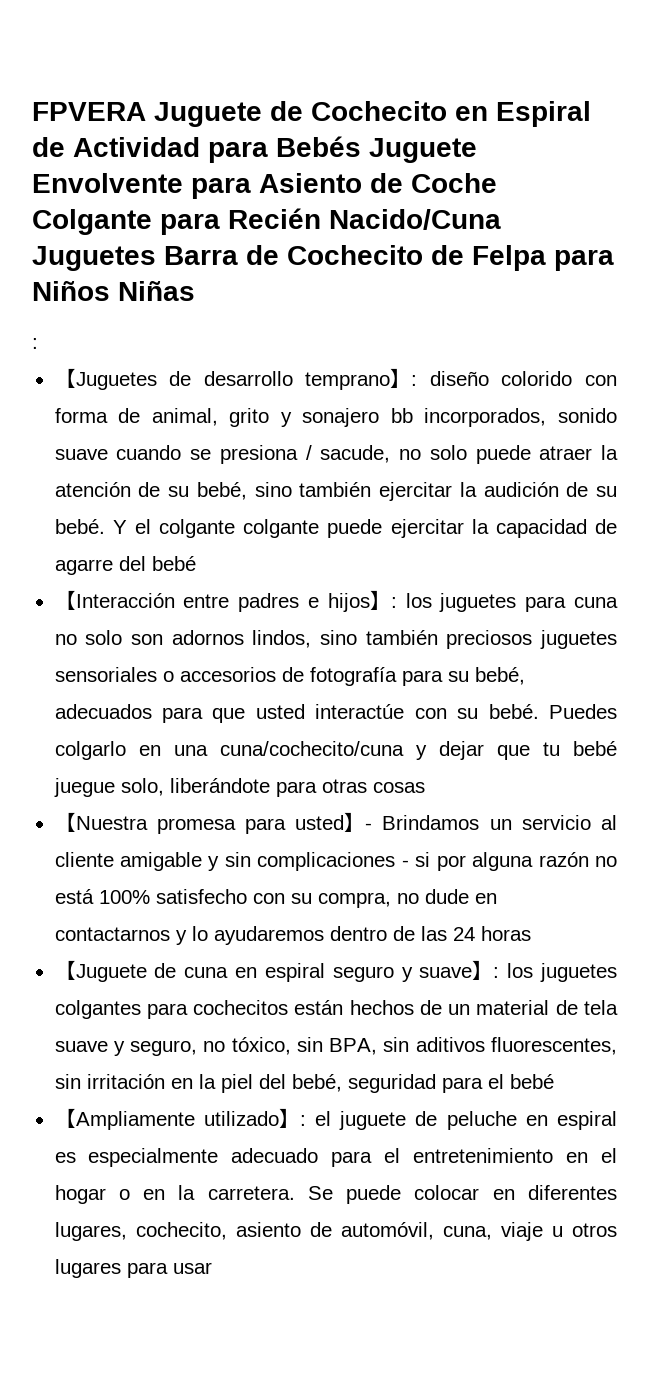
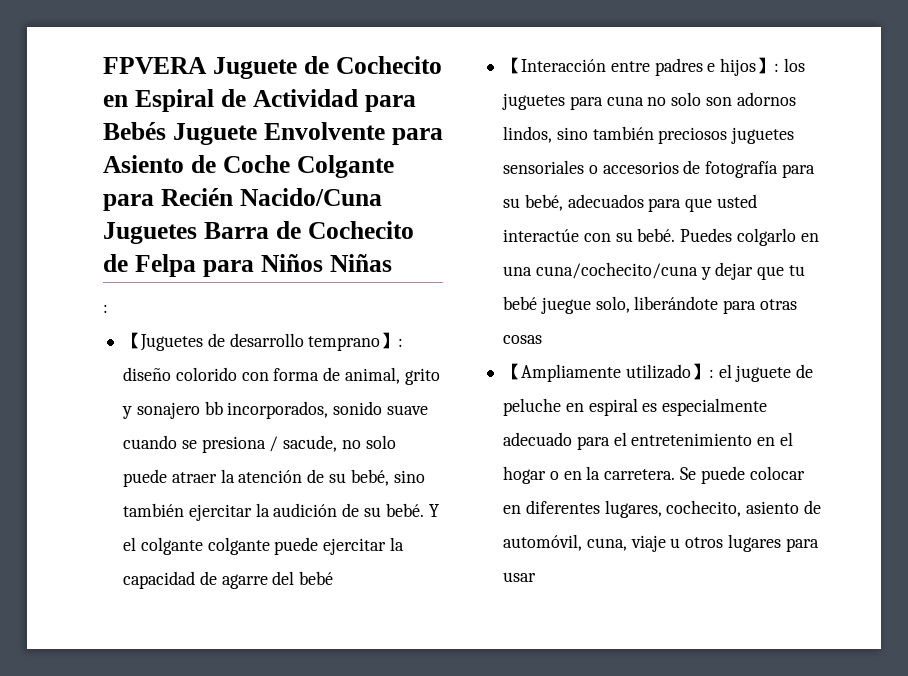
[54,812,618,834] [54,852,617,871] [54,889,497,908] [54,926,531,945] [54,960,617,982] [54,1000,619,1019] [54,1037,618,1056] [54,1074,554,1093] // 【Nuestra promesa para usted】- Brindamos un servicio al cliente amigable y sin complicaciones - si por alguna razón no está 100% satisfecho con su compra, no dude en contactarnos y lo ayudaremos dentro de las 24 horas // 【Juguete de cuna en espiral seguro y suave】: los juguetes colgantes para cochecitos están hechos de un material de tela suave y seguro, no tóxico, sin BPA, sin aditivos fluorescentes, sin irritación en la piel del bebé, seguridad para el bebé -> (542, 339) none

